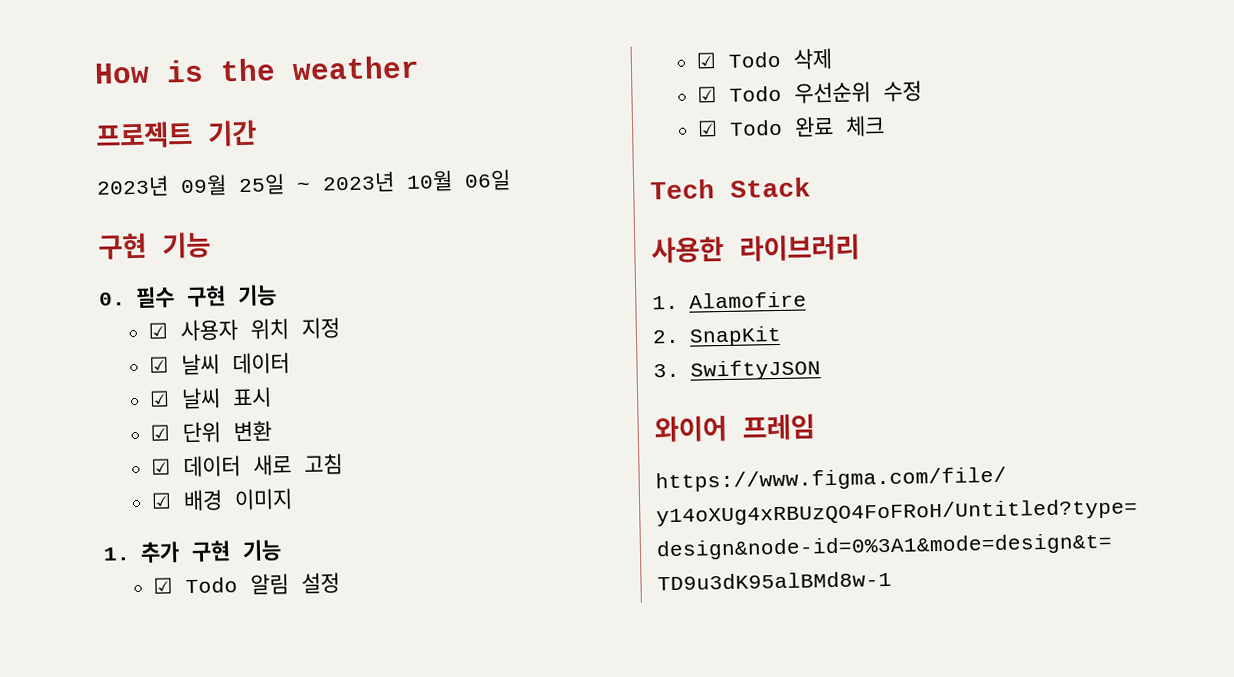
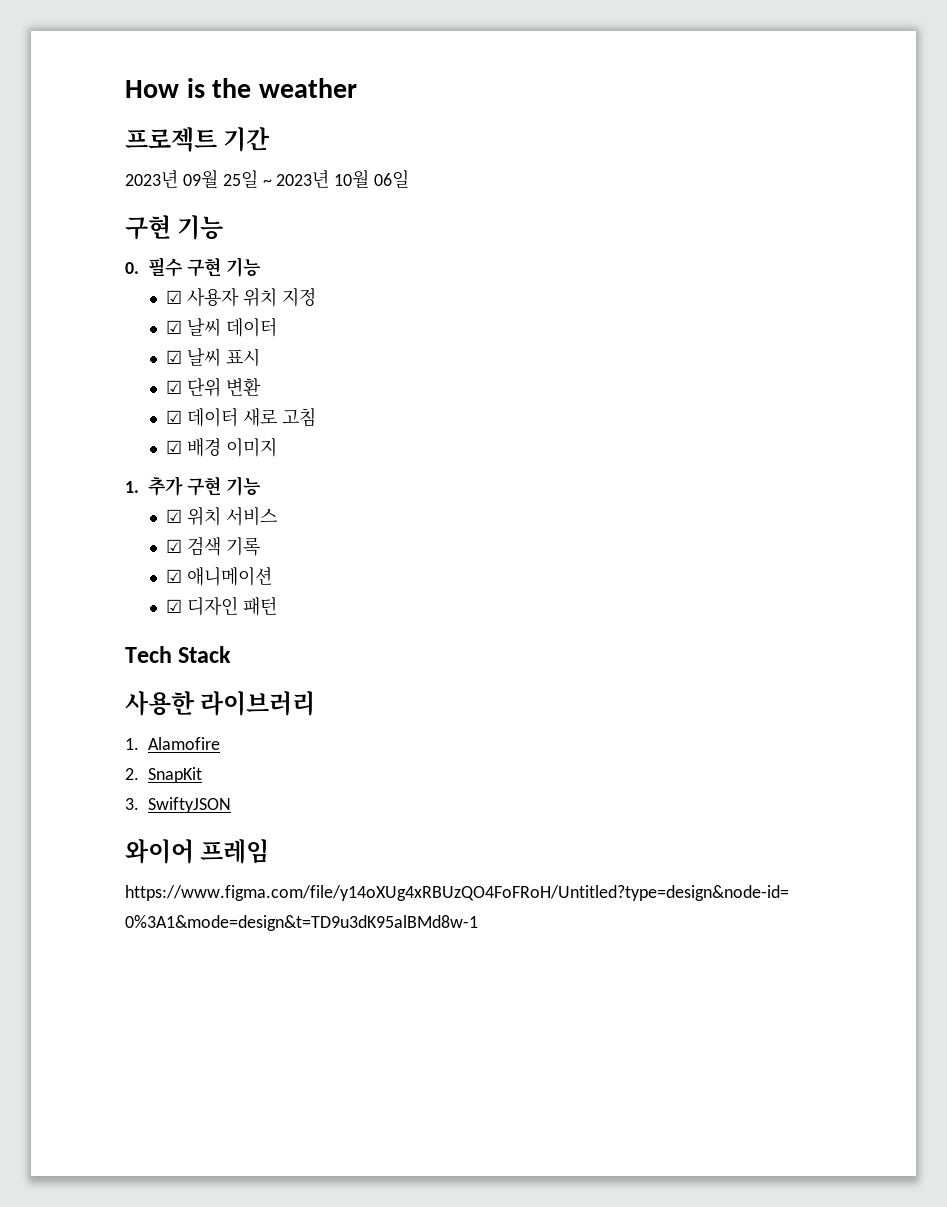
[184,572,340,595] [695,47,833,70] [696,80,922,104] [696,114,885,137] Todo 알림 설정 // ☑ Todo 삭제 // ☑ Todo 우선순위 수정 // ☑ Todo 완료 체크 -> [186,507,277,526] [165,537,260,556] [165,567,272,586] [165,596,277,616] 위치 서비스 // ☑ 검색 기록 // ☑ 애니메이션 // ☑ 디자인 패턴

